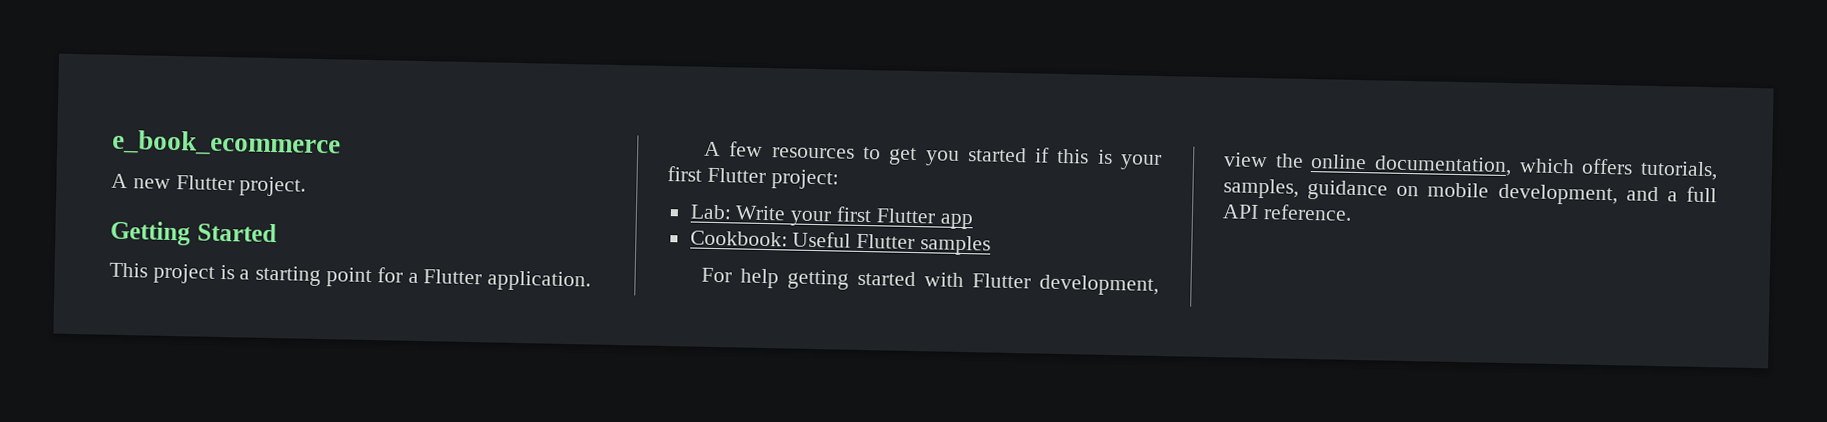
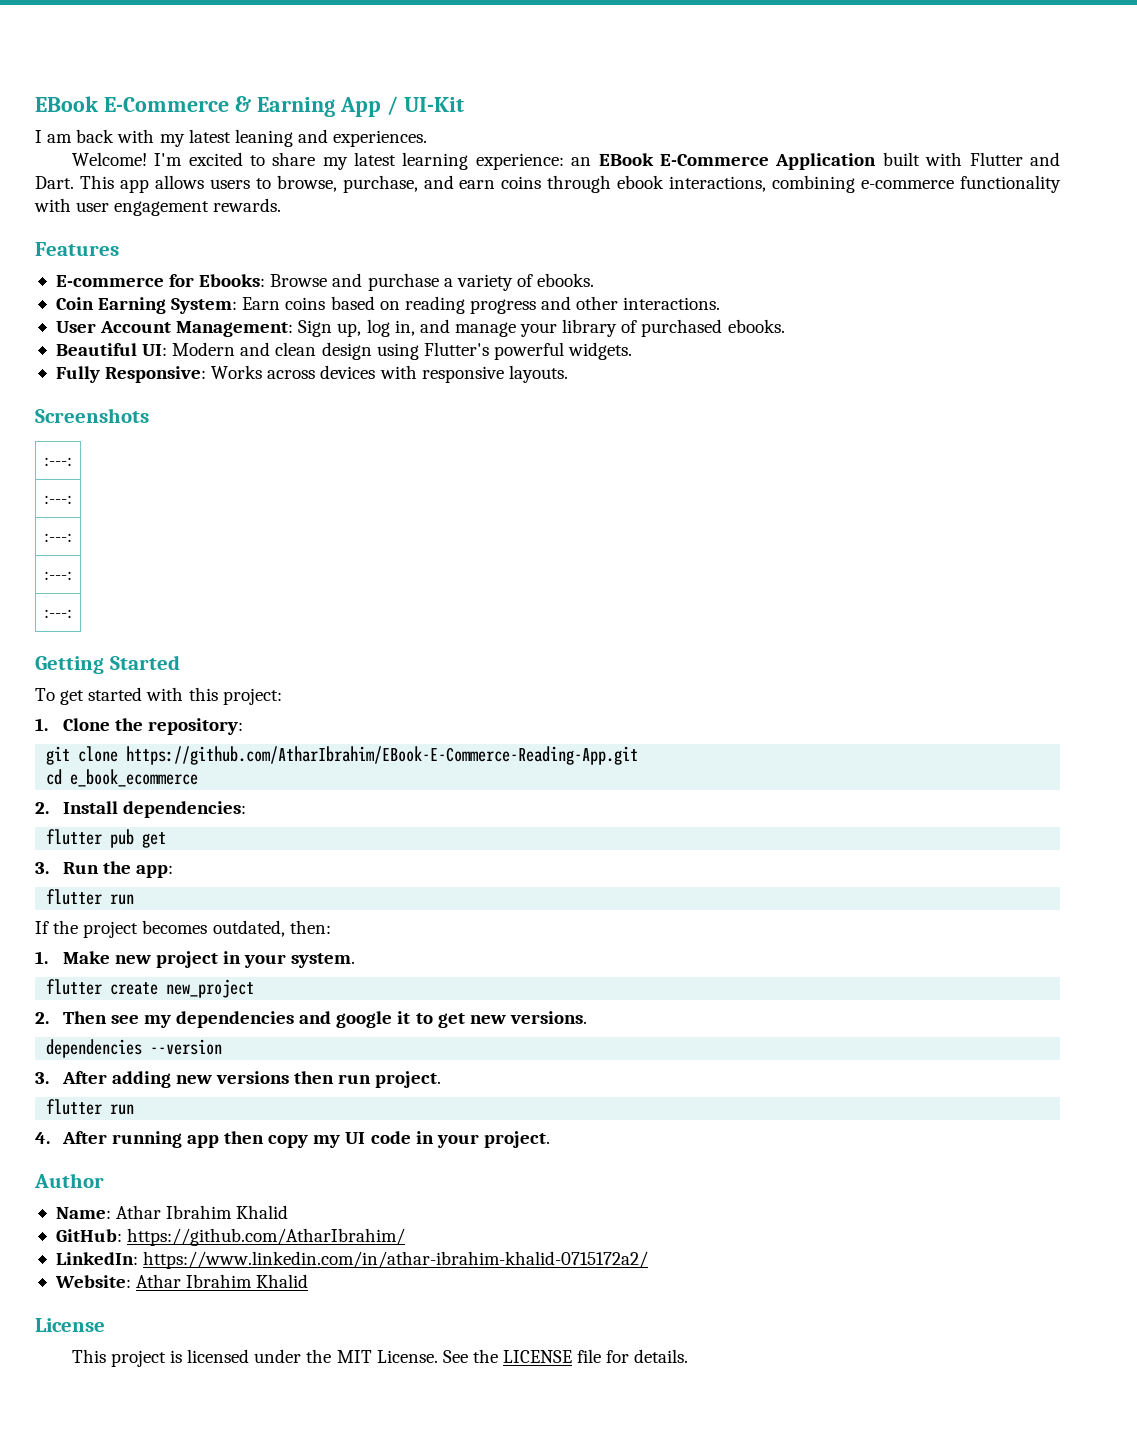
[112,129,341,158] [111,173,307,197] [110,220,277,246] [109,262,592,292] [704,141,1162,170] [667,166,839,190] [689,204,973,230] [689,230,992,256] [701,267,1159,296] [1223,152,1718,181] [1223,178,1717,206] [1222,204,1352,221] e_book_ecommerce // A new Flutter project. // Getting Started // This project is a starting point for a Flutter application. // A few resources to get you started if this is your first Flutter project: // Lab: Write your first Flutter app // Cookbook: Useful Flutter samples // For help getting started with Flutter development, view the online documentation, which offers tutorials, samples, guidance on mobile development, and a full API reference. -> [35,96,464,117] [35,129,428,147] [71,152,1061,170] [35,175,1061,193] [34,198,282,216] [35,242,119,256] [55,273,595,291] [55,296,721,314] [55,319,785,337] [55,342,633,360] [55,365,568,383] [35,408,149,423] [44,457,72,466] [44,495,72,504] [44,533,72,542] [44,571,72,580] [44,609,72,618] [35,655,180,674] [35,687,282,705] [35,718,243,735] [46,746,639,765] [46,769,199,787] [35,801,246,818] [46,829,167,848] [35,861,173,878] [46,889,135,905] [35,920,331,938] [35,951,356,968] [46,979,255,998] [35,1011,587,1028] [46,1039,223,1058] [35,1071,442,1088] [46,1099,135,1115] [35,1131,550,1148] [34,1173,104,1188] [55,1205,289,1219] [55,1228,406,1246] [55,1251,649,1269] [54,1274,309,1288] [35,1318,105,1332] [71,1349,689,1367] EBook E-Commerce & Earning App / UI-Kit // I am back with my latest leaning and experiences. // Welcome! I'm excited to share my latest learning experience: an EBook E-Commerce Application built with Flutter and Dart. This app allows users to browse, purchase, and earn coins through ebook interactions, combining e-commerce functionality with user engagement rewards. // Features // E-commerce for Ebooks: Browse and purchase a variety of ebooks. // Coin Earning System: Earn coins based on reading progress and other interactions. // User Account Management: Sign up, log in, and manage your library of purchased ebooks. // Beautiful UI: Modern and clean design using Flutter's powerful widgets. // Fully Responsive: Works across devices with responsive layouts. // Screenshots // :---: // :---: // :---: // :---: // :---: // Getting Started // To get started with this project: // 1. Clone the repository: // git clone https://github.com/AtharIbrahim/EBook-E-Commerce-Reading-App.git // cd e_book_ecommerce // 2. Install dependencies: // flutter pub get // 3. Run the app: // flutter run // If the project becomes outdated, then: // 1. Make new project in your system. // flutter create new_project // 2. Then see my dependencies and google it to get new versions. // dependencies --version // 3. After adding new versions then run project. // flutter run // 4. After running app then copy my UI code in your project. // Author // Name: Athar Ibrahim Khalid // GitHub: https://github.com/AtharIbrahim/ // LinkedIn: https://www.linkedin.com/in/athar-ibrahim-khalid-0715172a2/ // Website: Athar Ibrahim Khalid // License // This project is licensed under the MIT License. See the LICENSE file for details.

